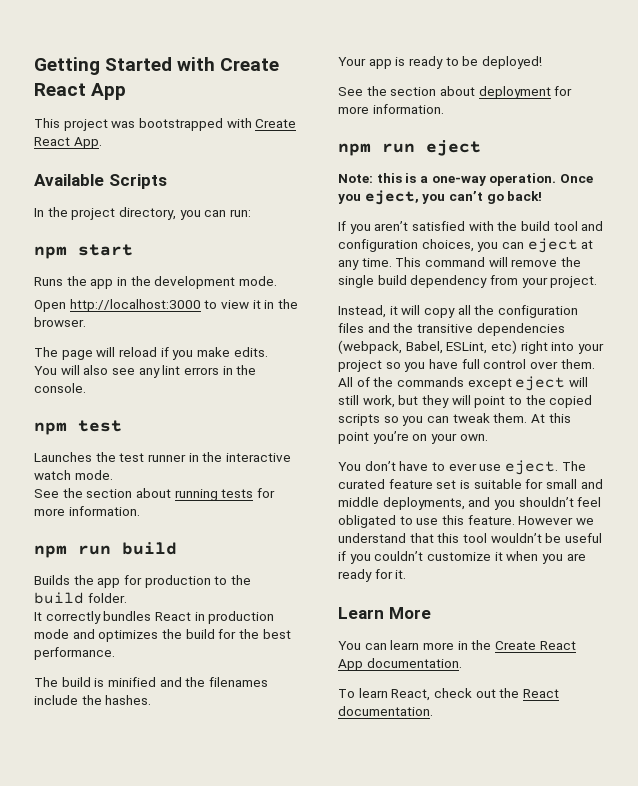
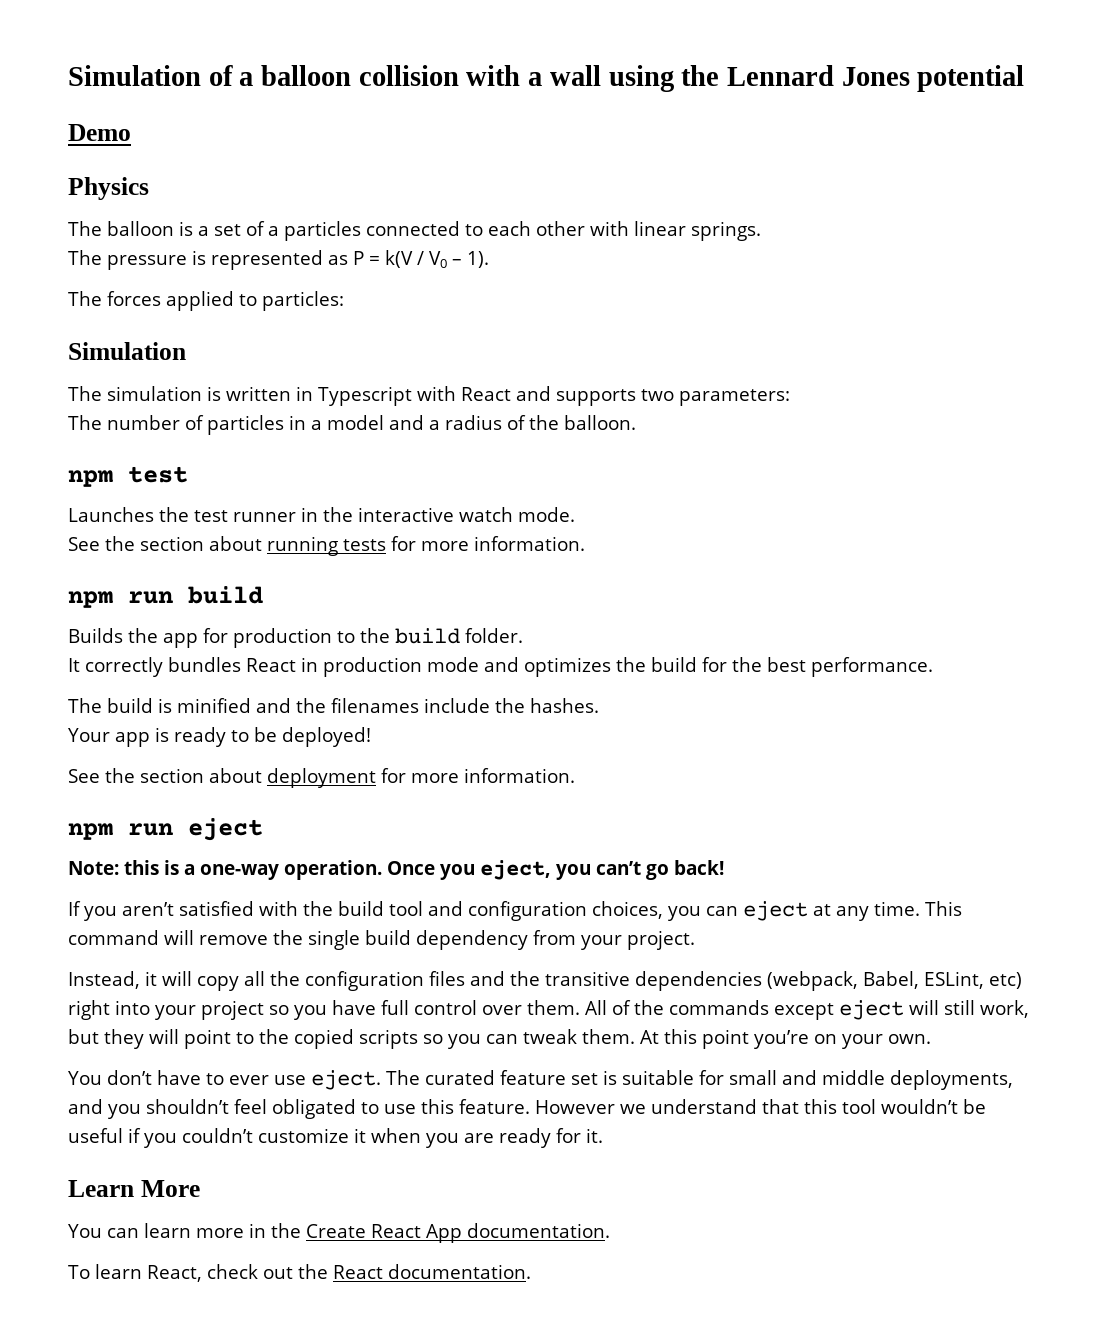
[34,57,280,75] [34,83,127,100] [34,118,297,131] [34,137,102,149] [34,174,167,189] [34,207,251,220] [34,244,133,259] [34,276,277,289] [34,299,298,312] [34,317,86,327] [34,347,268,360] [34,365,257,378] [34,383,86,393] Getting Started with Create React App // This project was bootstrapped with Create React App. // Available Scripts // In the project directory, you can run: // npm start // Runs the app in the development mode. // Open http://localhost:3000 to view it in the browser. // The page will reload if you make edits. // You will also see any lint errors in the console. -> [68,65,1025,92] [68,124,131,141] [68,177,149,200] [68,221,761,241] [68,250,489,270] [68,291,344,311] [68,342,186,360] [68,386,790,406] [68,415,636,435] Simulation of a balloon collision with a wall using the Lennard Jones potential // Demo // Physics // The balloon is a set of a particles connected to each other with linear springs. // The pressure is represented as P = k(V / V0 – 1). // The forces applied to particles: // Simulation // The simulation is written in Typescript with React and supports two parameters: // The number of particles in a model and a radius of the balloon.

